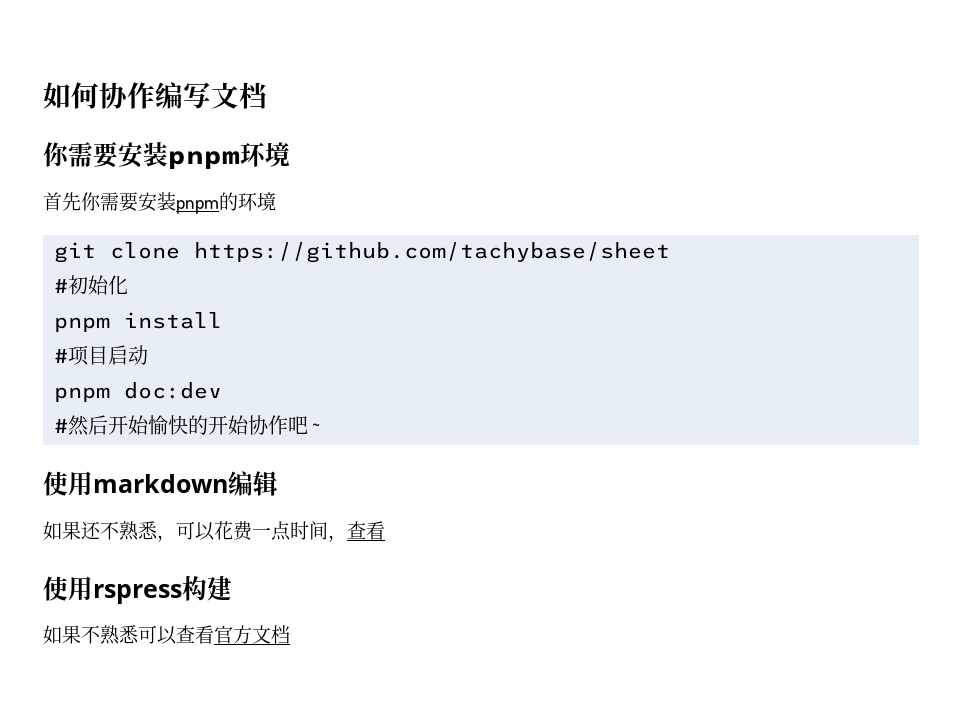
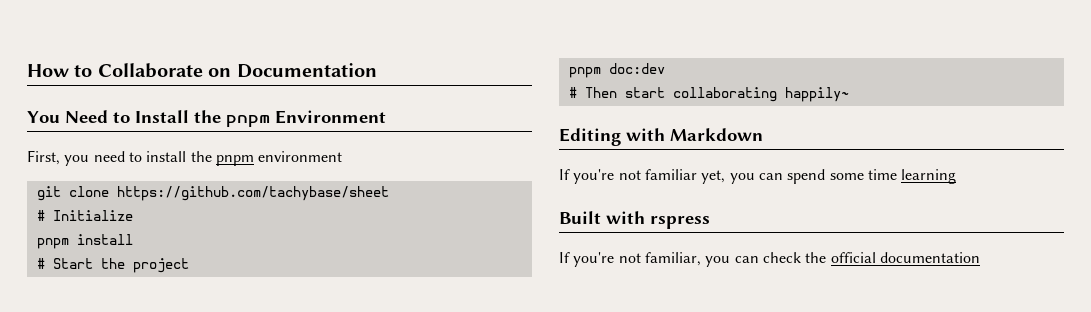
[43,82,267,109] [43,142,290,169] [43,192,276,214] 如何协作编写文档 // 你需要安装pnpm环境 // 首先你需要安装pnpm的环境 -> [27,63,377,78] [27,110,386,128] [27,150,343,166] How to Collaborate on Documentation // You Need to Install the pnpm Environment // First, you need to install the pnpm environment
[68,275,129,295] 初始化 -> [52,210,133,221] Initialize
[68,345,149,366] 项目启动 -> [52,258,189,273] Start the project
[68,415,323,436] [43,471,278,496] [43,521,385,542] [43,575,232,604] [43,625,290,645] 然后开始愉快的开始协作吧~ // 使用markdown编辑 // 如果还不熟悉，可以花费一点时间，查看 // 使用rspress构建 // 如果不熟悉可以查看官方文档 -> [584,87,849,102] [559,128,763,146] [559,169,957,184] [559,211,710,229] [559,252,980,267] Then start collaborating happily~ // Editing with Markdown // If you're not familiar yet, you can spend some time learning // Built with rspress // If you're not familiar, you can check the official documentation

